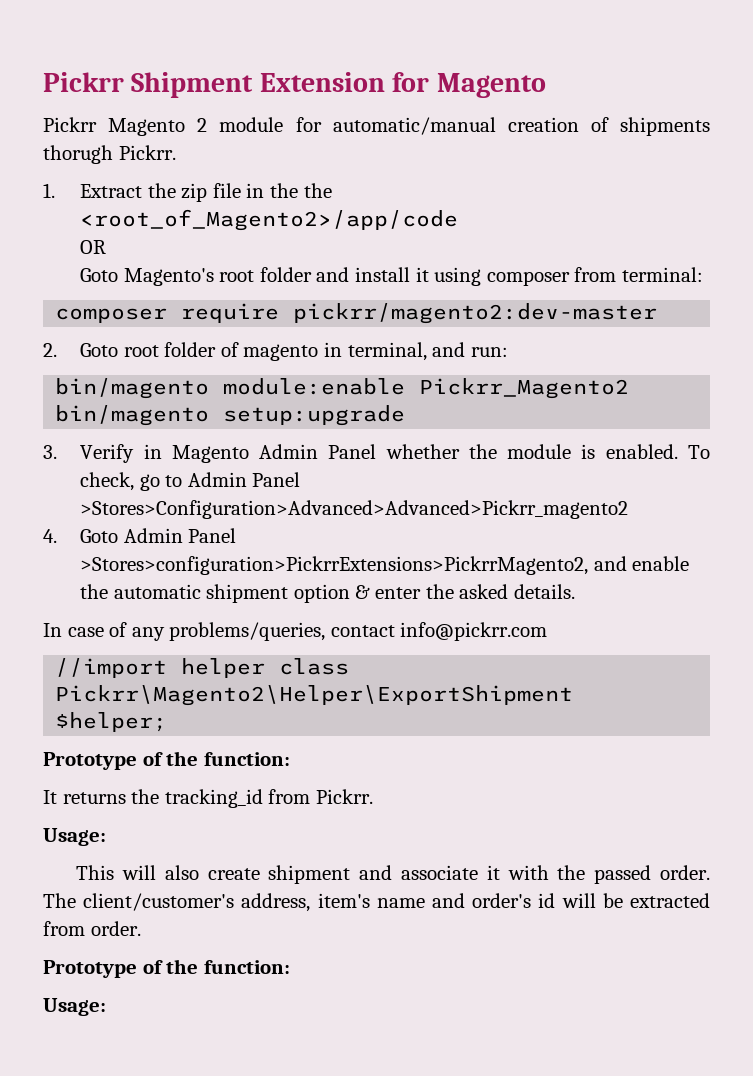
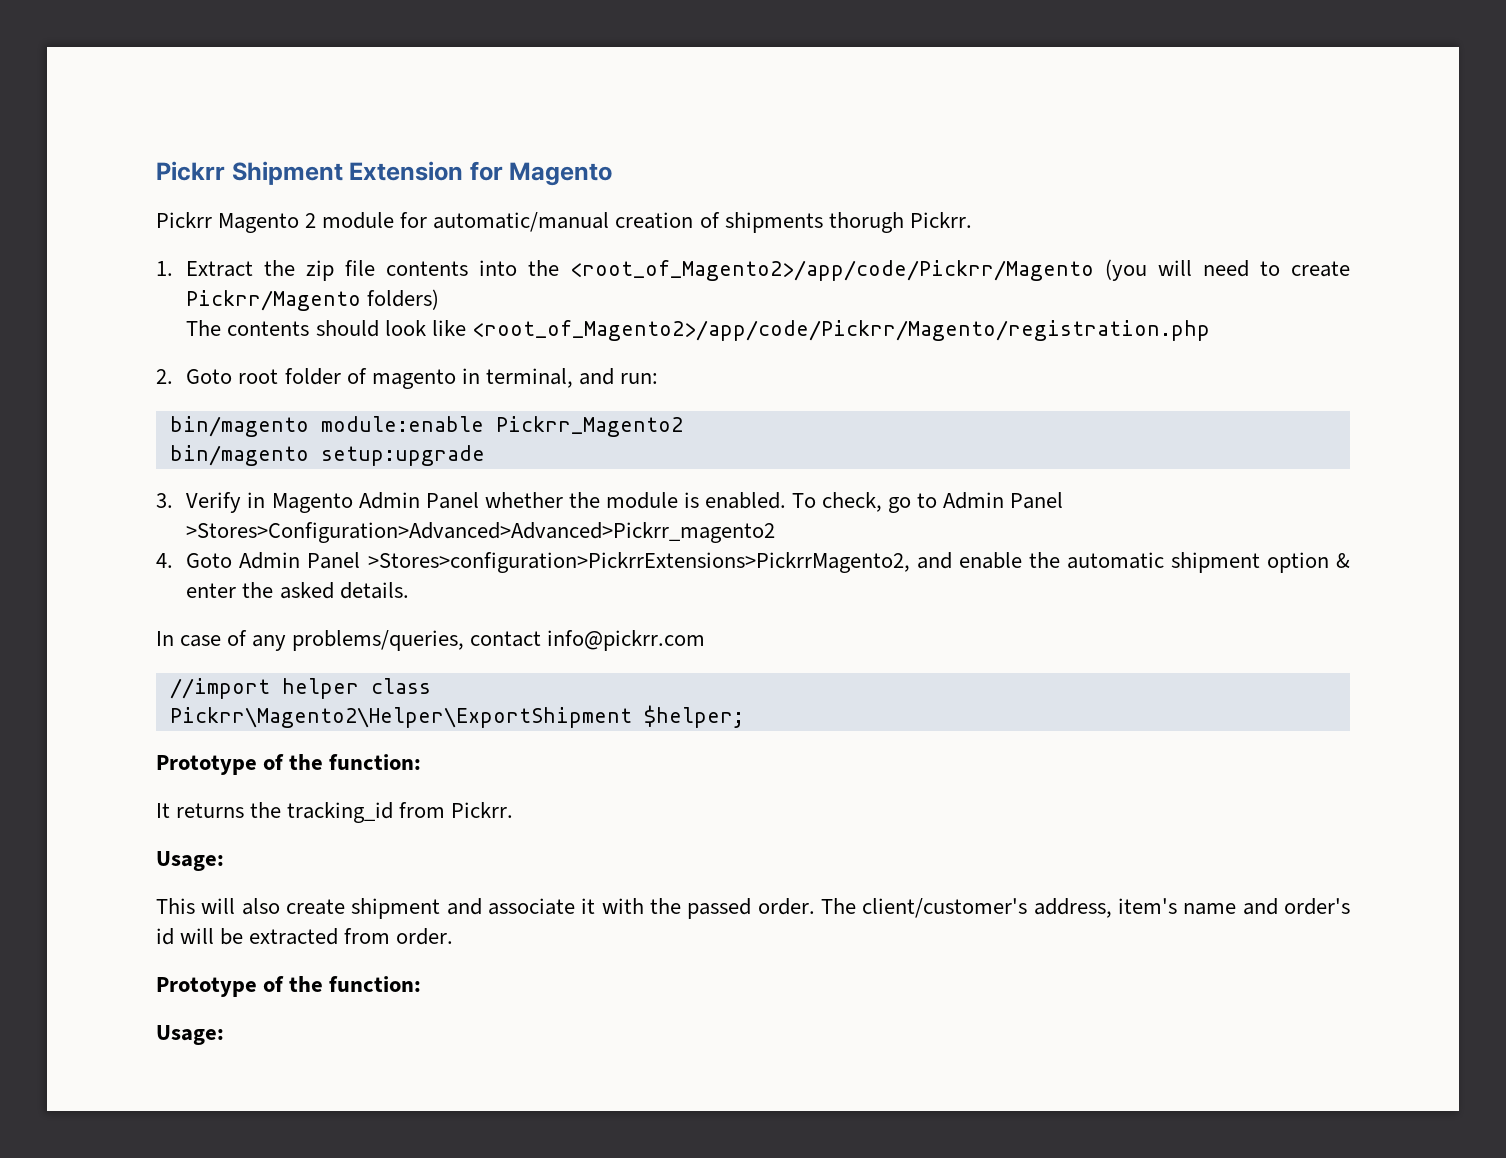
[246,183,332,198] [80,209,459,231] [80,240,107,254] [80,267,703,286] [55,303,658,324] in the the <root_of_Magento2>/app/code // OR // Goto Magento's root folder and install it using composer from terminal: // composer require pickrr/magento2:dev-master -> [386,259,1350,281] [186,289,440,311] [186,320,1210,341] contents into the <root_of_Magento2>/app/code/Pickrr/Magento (you will need to create Pickrr/Magento folders) // The contents should look like <root_of_Magento2>/app/code/Pickrr/Magento/registration.php

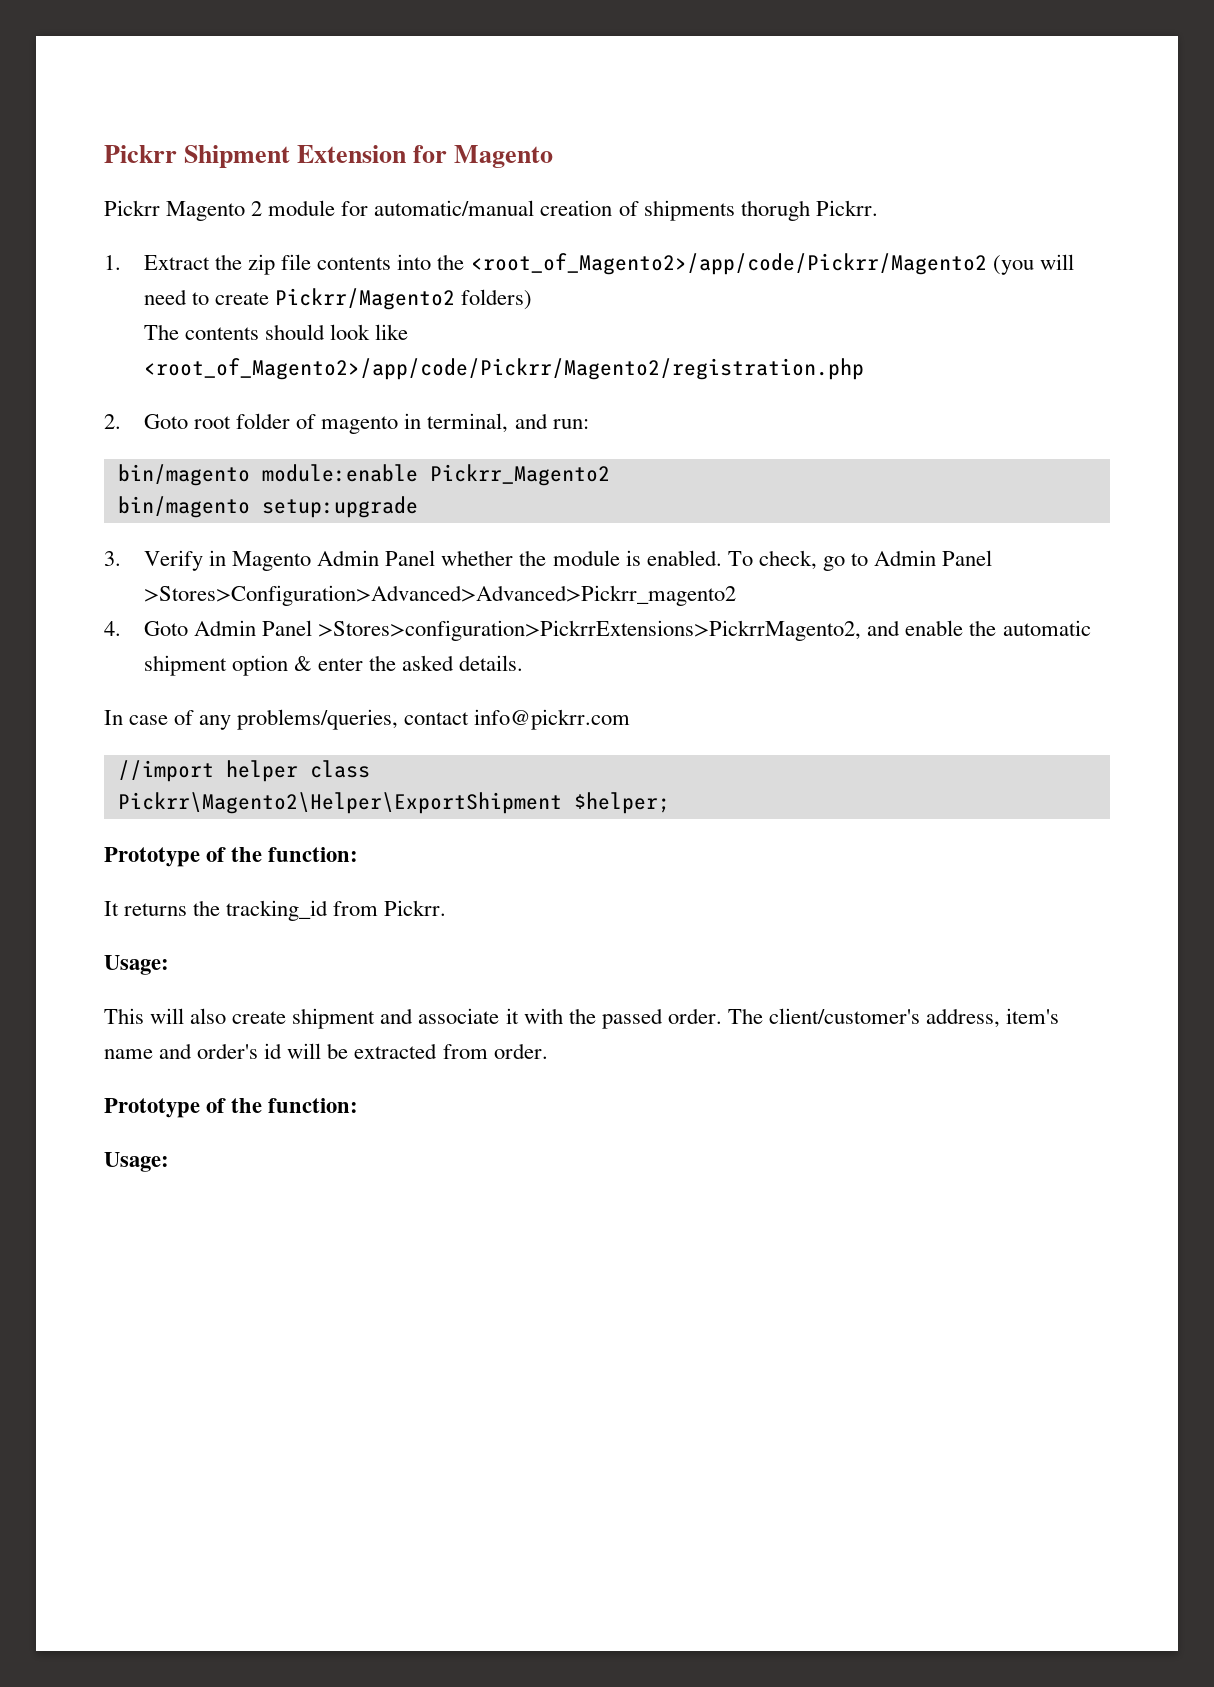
[570,260,1095,281] <root_of_Magento2>/app/code/Pickrr/Magento -> [470,253,987,275] <root_of_Magento2>/app/code/Pickrr/Magento2
[186,290,362,311] Pickrr/Magento -> [275,288,456,310] Pickrr/Magento2
[471,320,1210,341] <root_of_Magento2>/app/code/Pickrr/Magento/registration.php -> [143,358,864,380] <root_of_Magento2>/app/code/Pickrr/Magento2/registration.php

